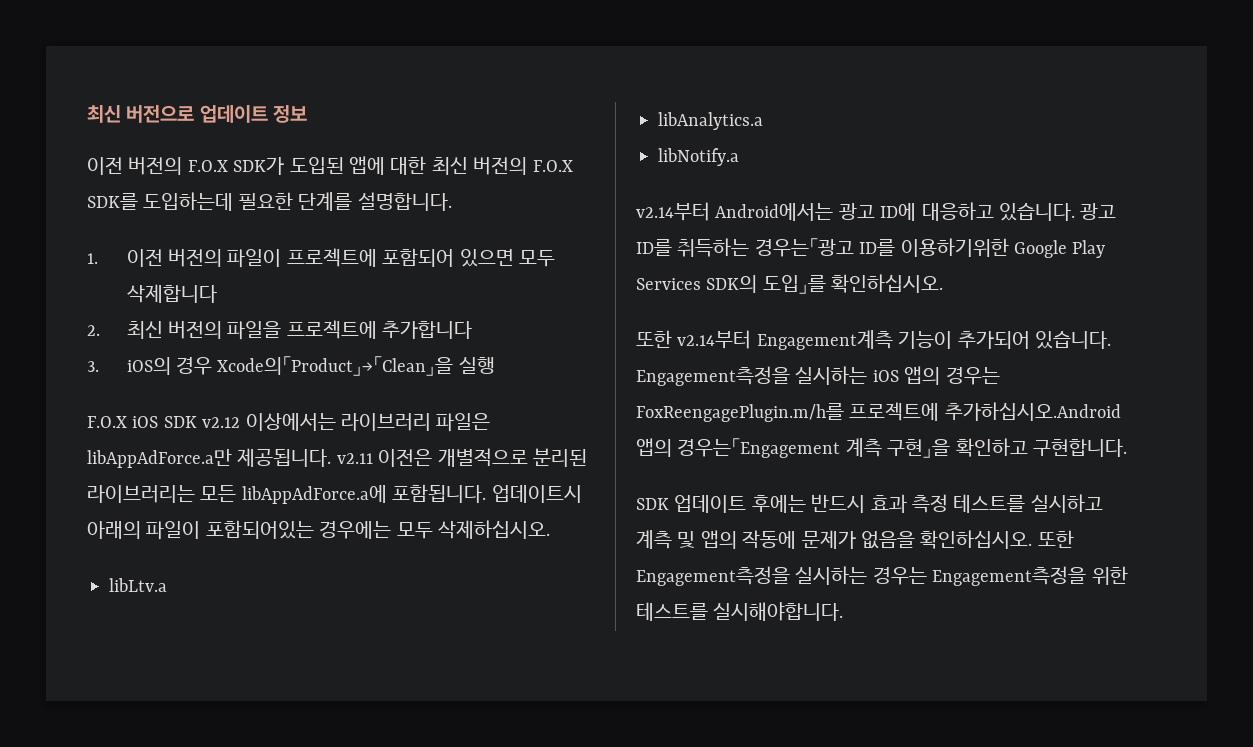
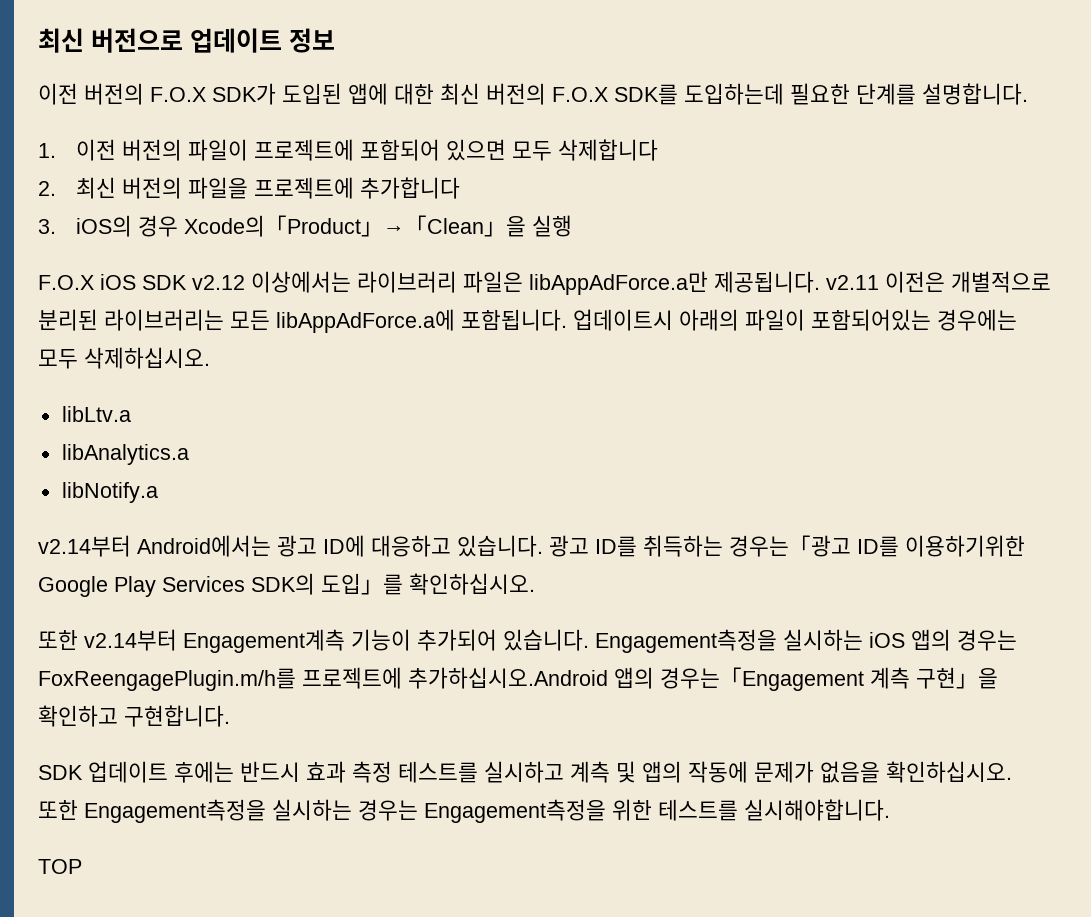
(844, 611) none -> [38,859,82,874] // TOP

